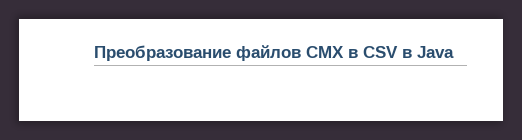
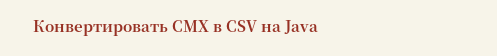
[94,45,301,61] Преобразование файлов -> [33,20,168,36] Конвертировать
[402,49,412,58] в -> [261,24,282,32] на

